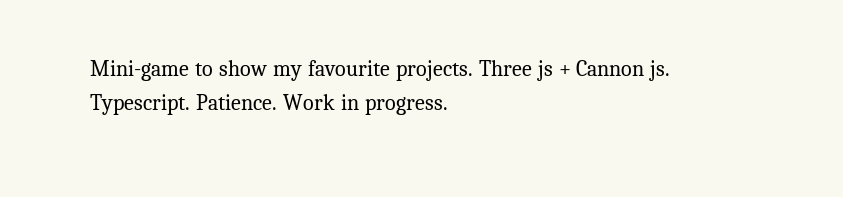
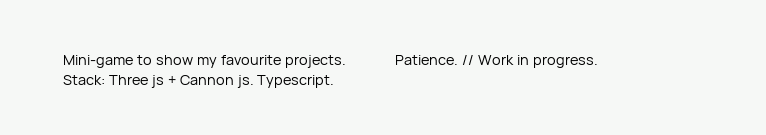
(473, 70) none -> [63,75,105,85] Stack:
(277, 102) none -> [461,55,474,65] //

